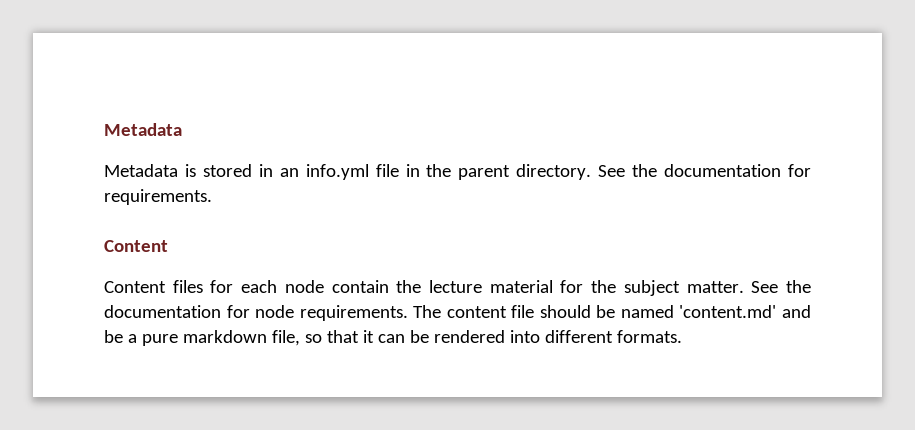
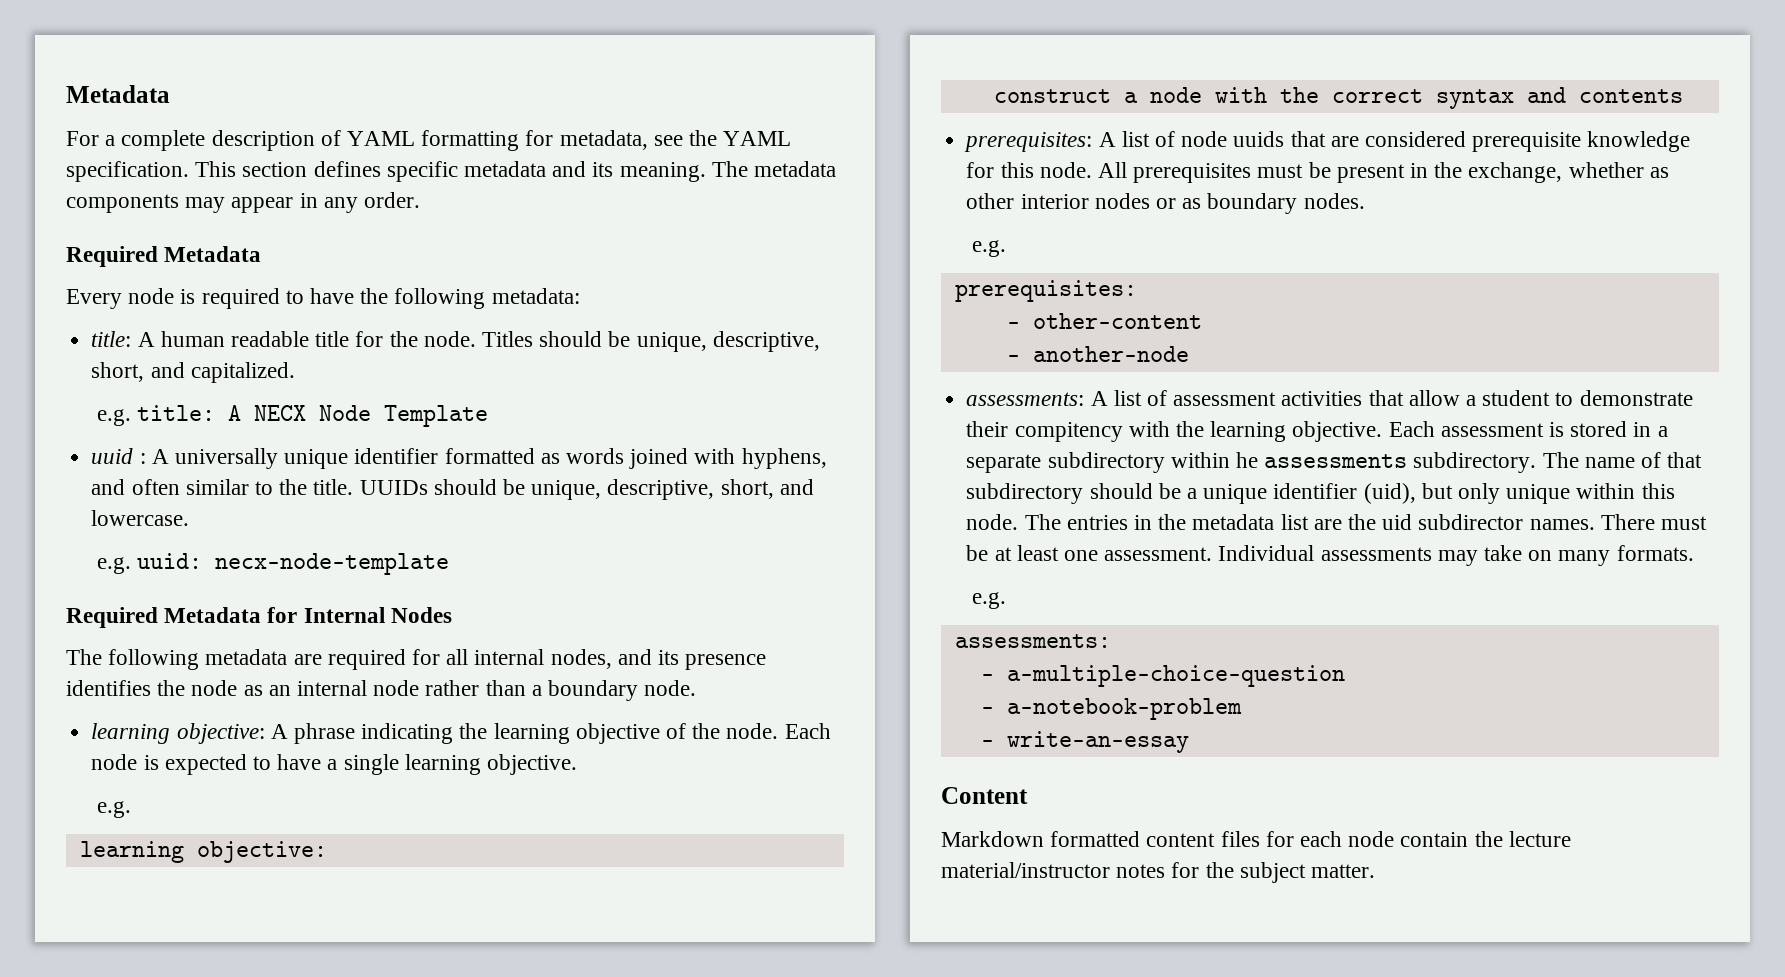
[104,123,182,136] [104,164,812,180] [104,189,212,205] [104,240,168,252] [104,281,166,293] Metadata // Metadata is stored in an info.yml file in the parent directory. See the documentation for requirements. // Content // Content -> [66,85,170,103] [66,130,792,151] [66,161,837,182] [66,192,421,213] [66,246,262,267] [66,288,580,309] [91,331,820,352] [91,362,295,383] [96,405,488,427] [91,448,827,469] [91,479,814,500] [91,510,190,526] [96,553,449,575] [66,607,452,628] [66,649,767,670] [66,680,697,701] [91,723,831,744] [91,754,577,775] [96,801,131,818] [79,841,327,863] [993,87,1683,109] [964,131,1691,152] [966,162,1669,183] [966,193,1365,214] [971,240,1006,257] [954,280,1137,302] [1006,313,1202,329] [1006,346,1189,362] [966,390,1693,406] [966,421,1668,442] [966,452,1703,473] [966,483,1675,504] [966,514,1708,530] [966,545,1694,566] [971,592,1006,609] [954,634,1111,648] [980,665,1345,687] [980,698,1242,720] [980,731,1189,753] [941,787,1028,804] [941,831,1216,847] Metadata // For a complete description of YAML formatting for metadata, see the YAML specification. This section defines specific metadata and its meaning. The metadata components may appear in any order. // Required Metadata // Every node is required to have the following metadata: // title: A human readable title for the node. Titles should be unique, descriptive, short, and capitalized. // e.g. title: A NECX Node Template // uuid : A universally unique identifier formatted as words joined with hyphens, and often similar to the title. UUIDs should be unique, descriptive, short, and lowercase. // e.g. uuid: necx-node-template // Required Metadata for Internal Nodes // The following metadata are required for all internal nodes, and its presence identifies the node as an internal node rather than a boundary node. // learning objective: A phrase indicating the learning objective of the node. Each node is expected to have a single learning objective. // e.g. // learning objective: // construct a node with the correct syntax and contents // prerequisites: A list of node uuids that are considered prerequisite knowledge for this node. All prerequisites must be present in the exchange, whether as other interior nodes or as boundary nodes. // e.g. // prerequisites: // - other-content // - another-node // assessments: A list of assessment activities that allow a student to demonstrate their compitency with the learning objective. Each assessment is stored in a separate subdirectory within he assessments subdirectory. The name of that subdirectory should be a unique identifier (uid), but only unique within this node. The entries in the metadata list are the uid subdirector names. There must be at least one assessment. Individual assessments may take on many formats. // e.g. // assessments: // - a-multiple-choice-question // - a-notebook-problem // - write-an-essay // Content // Markdown formatted content
[489,280,553,293] material -> [941,862,1166,878] material/instructor notes
[751,280,811,293] [104,305,811,321] [104,330,682,346] See the documentation for node requirements. The content file should be named 'content.md' and be a pure markdown file, so that it can be rendered into different formats. -> (1376, 871) none

